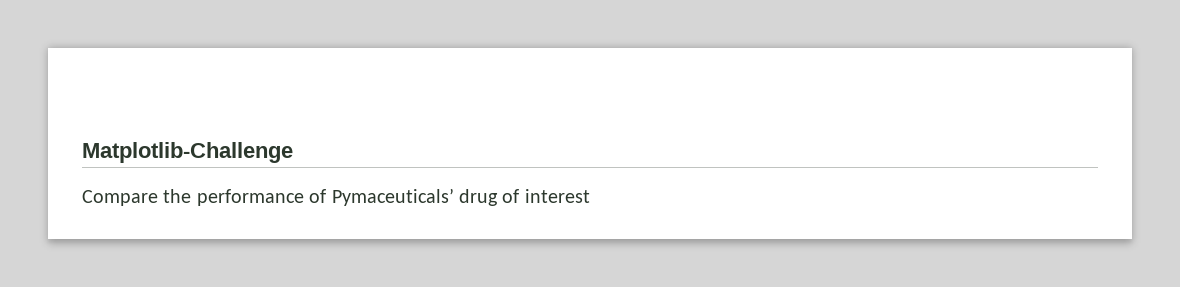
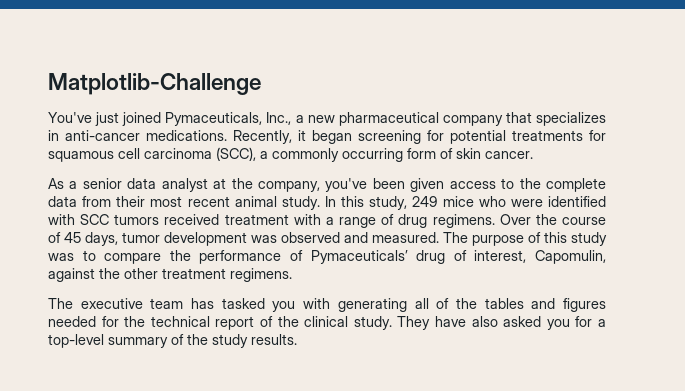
[82,190,158,206] Compare -> [48,112,606,126] [48,130,606,144] [48,147,533,162] [48,178,607,192] [48,196,607,210] [48,214,606,228] [48,232,607,246] [48,250,162,264] You've just joined Pymaceuticals, Inc., a new pharmaceutical company that specializes in anti-cancer medications. Recently, it began screening for potential treatments for squamous cell carcinoma (SCC), a commonly occurring form of skin cancer. // As a senior data analyst at the company, you've been given access to the complete data from their most recent animal study. In this study, 249 mice who were identified with SCC tumors received treatment with a range of drug regimens. Over the course of 45 days, tumor development was observed and measured. The purpose of this study was to compare
[524,189,590,203] interest -> [474,250,607,264] [48,268,292,282] [48,298,606,312] [48,316,607,330] [48,334,297,348] interest, Capomulin, against the other treatment regimens. // The executive team has tasked you with generating all of the tables and figures needed for the technical report of the clinical study. They have also asked you for a top-level summary of the study results.

